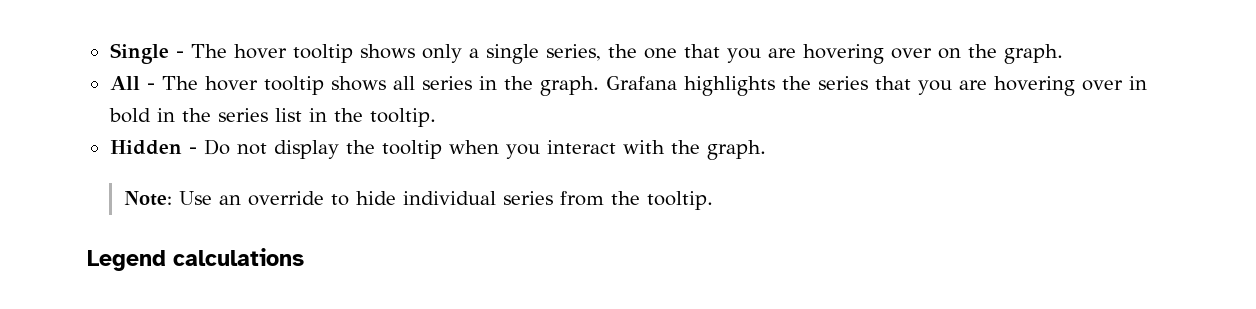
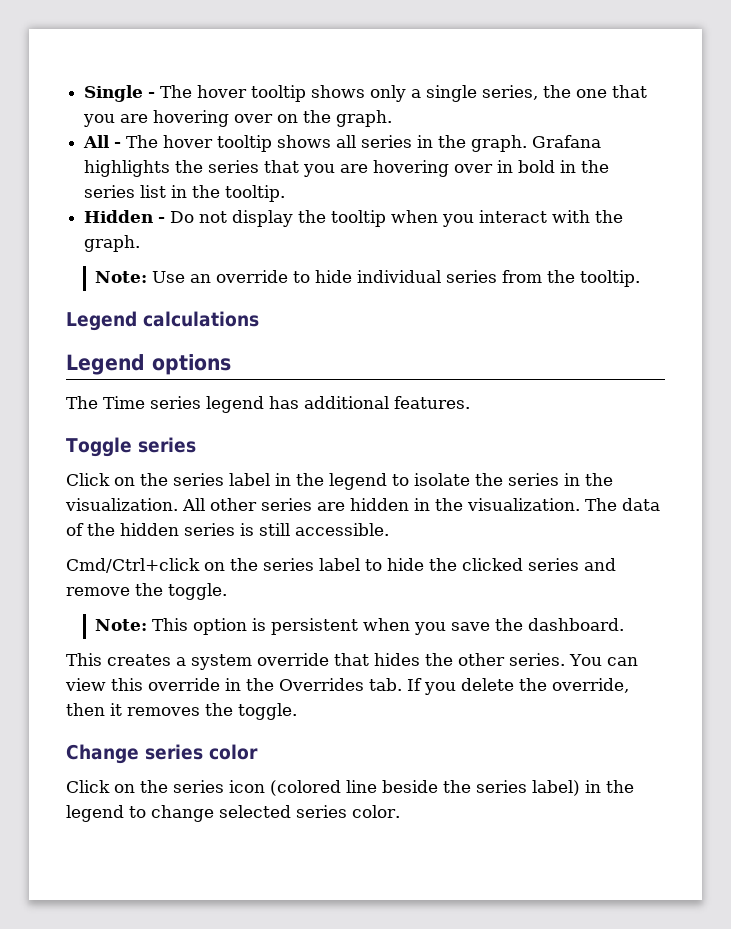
(304, 257) none -> [66,354,231,375] [66,396,470,413] [66,437,196,457] [66,473,613,490] [65,498,660,511] [66,523,389,536] [66,558,616,573] [66,583,227,600] [94,618,624,635] [66,653,638,670] [65,678,629,695] [66,703,297,720] [66,744,258,764] [66,780,634,796] [66,805,400,822] // Legend options // The Time series legend has additional features. // Toggle series // Click on the series label in the legend to isolate the series in the visualization. All other series are hidden in the visualization. The data of the hidden series is still accessible. // Cmd/Ctrl+click on the series label to hide the clicked series and remove the toggle. // Note: This option is persistent when you save the dashboard. // This creates a system override that hides the other series. You can view this override in the Overrides tab. If you delete the override, then it removes the toggle. // Change series color // Click on the series icon (colored line beside the series label) in the legend to change selected series color.

